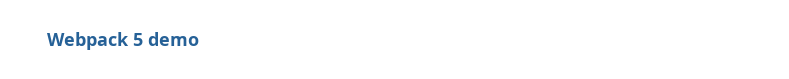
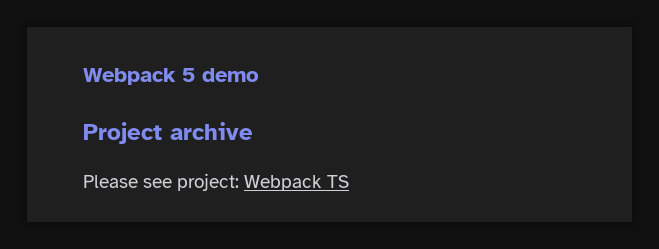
(199, 39) none -> [83,122,253,144] [83,173,349,191] // Project archive // Please see project: Webpack TS

